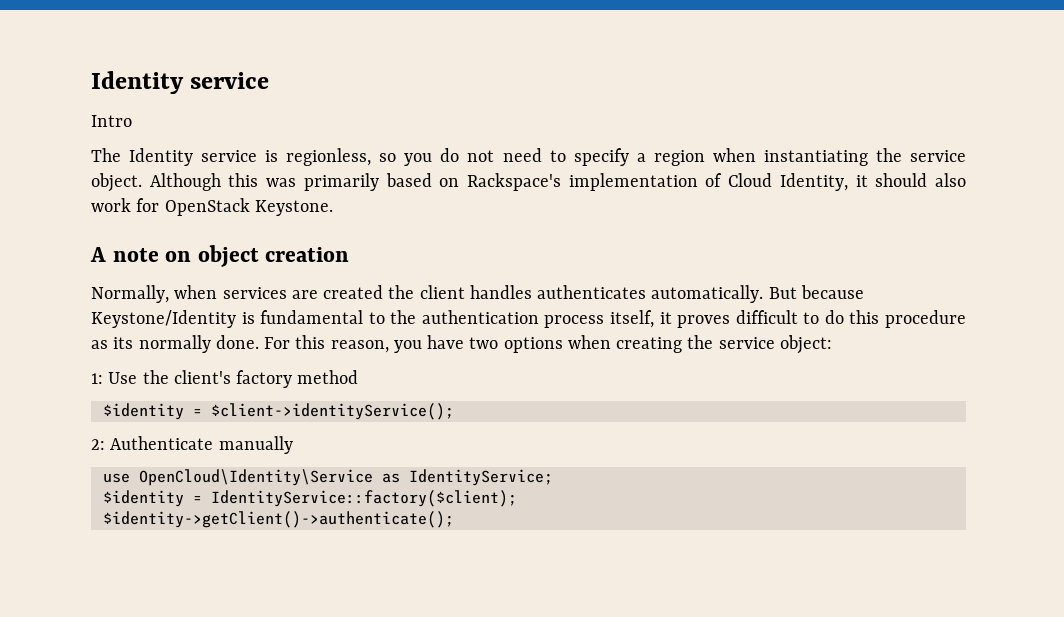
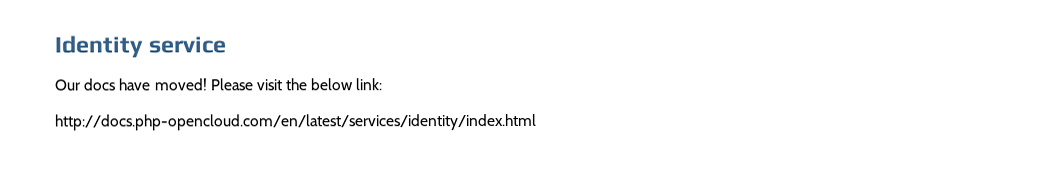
[91,115,132,127] [91,148,966,166] [91,173,966,192] [91,198,333,216] [90,245,350,267] [91,285,864,303] [91,310,966,328] [91,335,832,354] [91,370,359,388] [102,403,454,420] [91,436,293,454] [102,469,553,486] [102,490,517,507] [102,511,454,528] Intro // The Identity service is regionless, so you do not need to specify a region when instantiating the service object. Although this was primarily based on Rackspace's implementation of Cloud Identity, it should also work for OpenStack Keystone. // A note on object creation // Normally, when services are created the client handles authenticates automatically. But because Keystone/Identity is fundamental to the authentication process itself, it proves difficult to do this procedure as its normally done. For this reason, you have two options when creating the service object: // 1: Use the client's factory method // $identity = $client->identityService(); // 2: Authenticate manually // use OpenCloud\Identity\Service as IdentityService; // $identity = IdentityService::factory($client); // $identity->getClient()->authenticate(); -> [54,78,383,91] [55,113,537,131] Our docs have moved! Please visit the below link: // http://docs.php-opencloud.com/en/latest/services/identity/index.html

